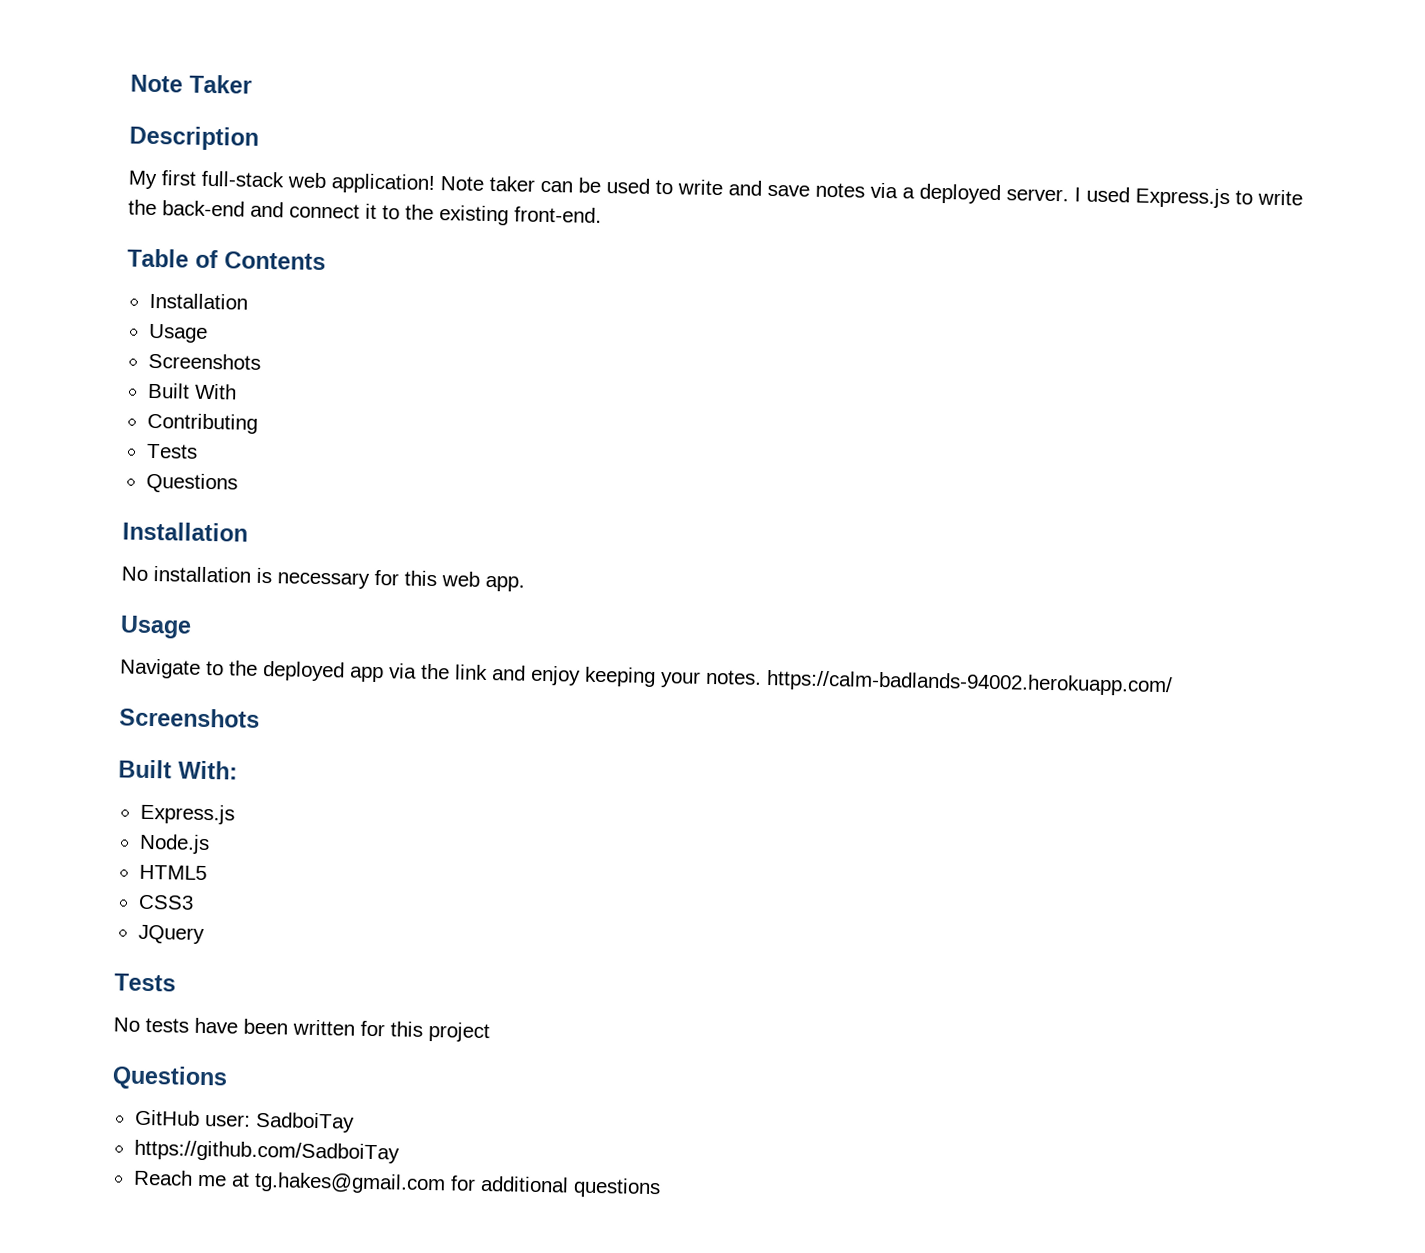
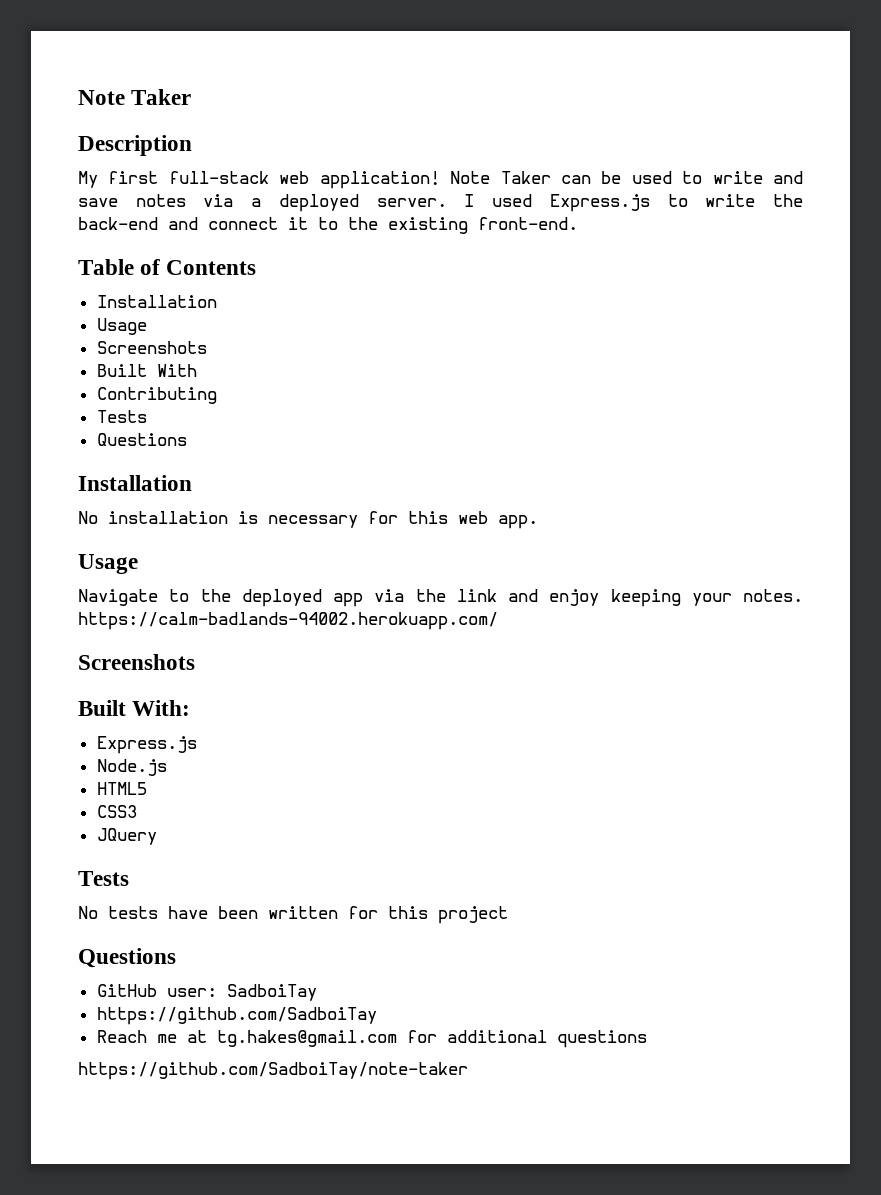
[489,175,535,192] taker -> [500,171,551,184] Taker
(661, 1188) none -> [78,1062,468,1080] // https://github.com/SadboiTay/note-taker

